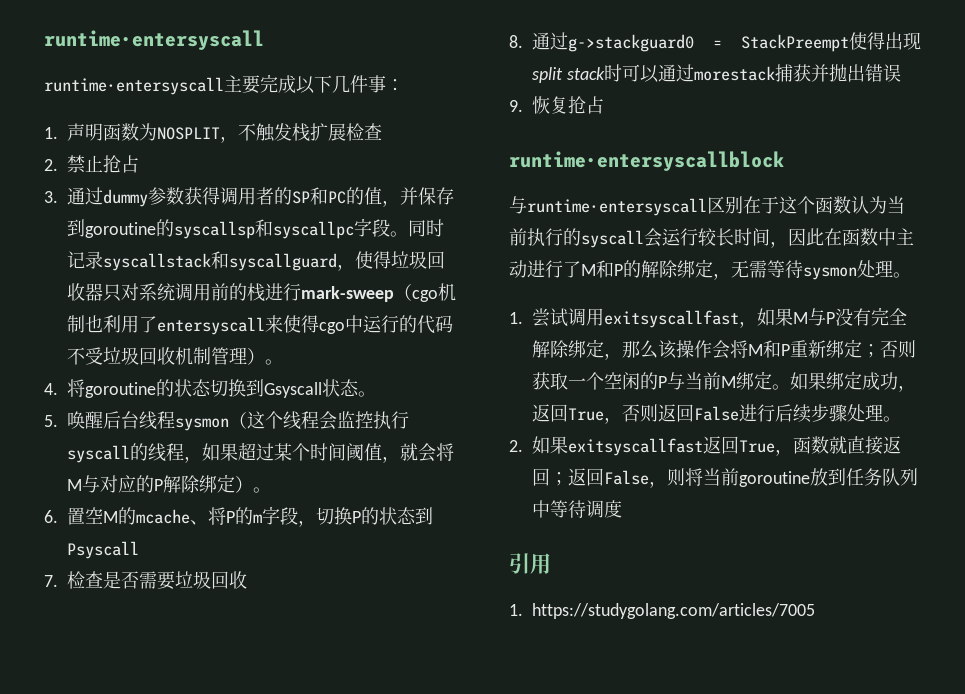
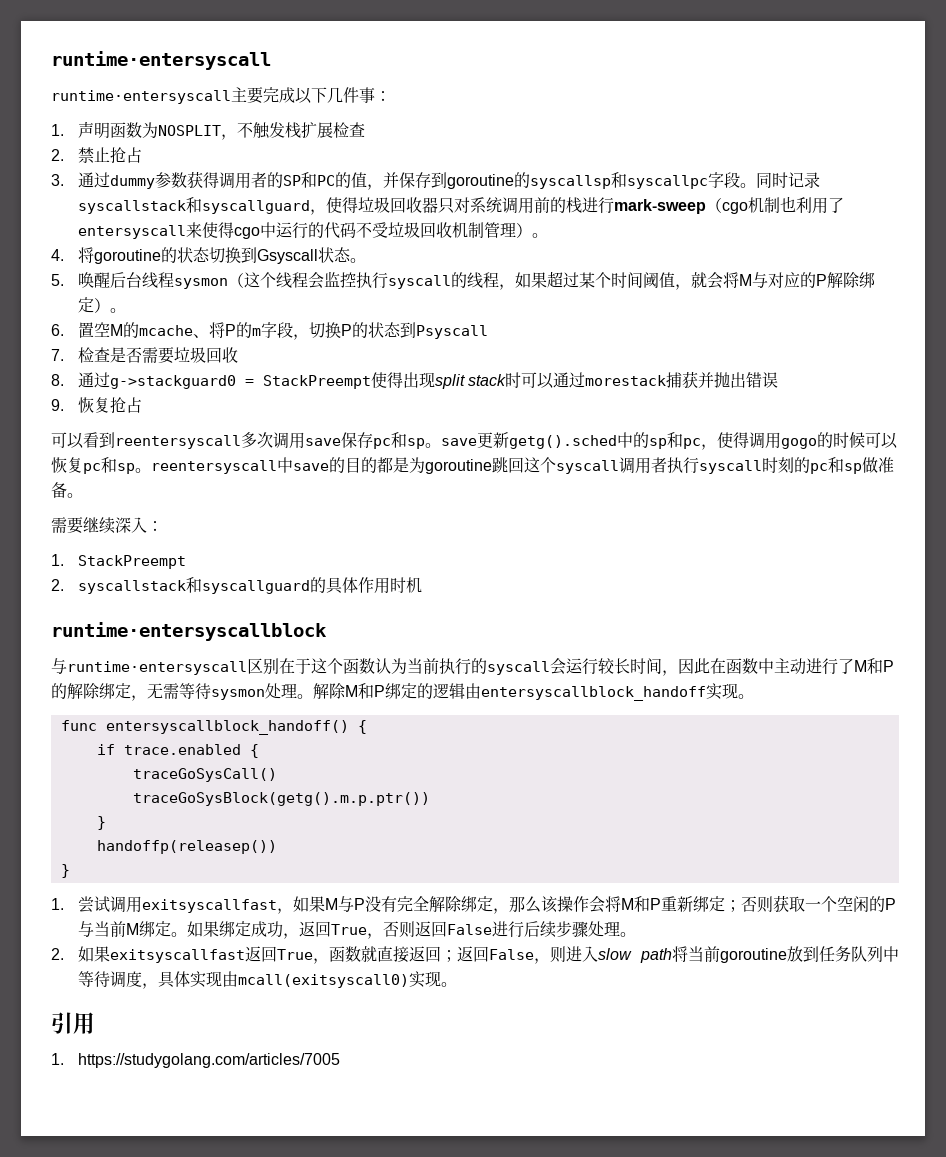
(604, 105) none -> [51,432,898,450] [51,457,894,474] [51,482,83,498] [51,517,163,534] [51,554,187,569] [51,577,423,594] // 可以看到reentersyscall多次调用save保存pc和sp。save更新getg().sched中的sp和pc，使得调用gogo的时候可以恢复pc和sp。reentersyscall中save的目的都是为goroutine跳回这个syscall调用者执行syscall时刻的pc和sp做准备。 // 需要继续深入： // 1. StackPreempt // 2. syscallstack和syscallguard的具体作用时机
(911, 275) none -> [313,683,754,701] [60,720,367,735] [96,744,259,758] [132,768,277,782] [132,792,430,806] [96,816,106,830] [96,840,277,854] [60,864,70,878] 解除M和P绑定的逻辑由entersyscallblock_handoff实现。 // func entersyscallblock_handoff() { // if trace.enabled { // traceGoSysCall() // traceGoSysBlock(getg().m.p.ptr()) // } // handoffp(releasep()) // }
(685, 477) none -> [566,946,672,963] 进入slow path
(622, 509) none -> [142,971,458,989] ，具体实现由mcall(exitsyscall0)实现。

